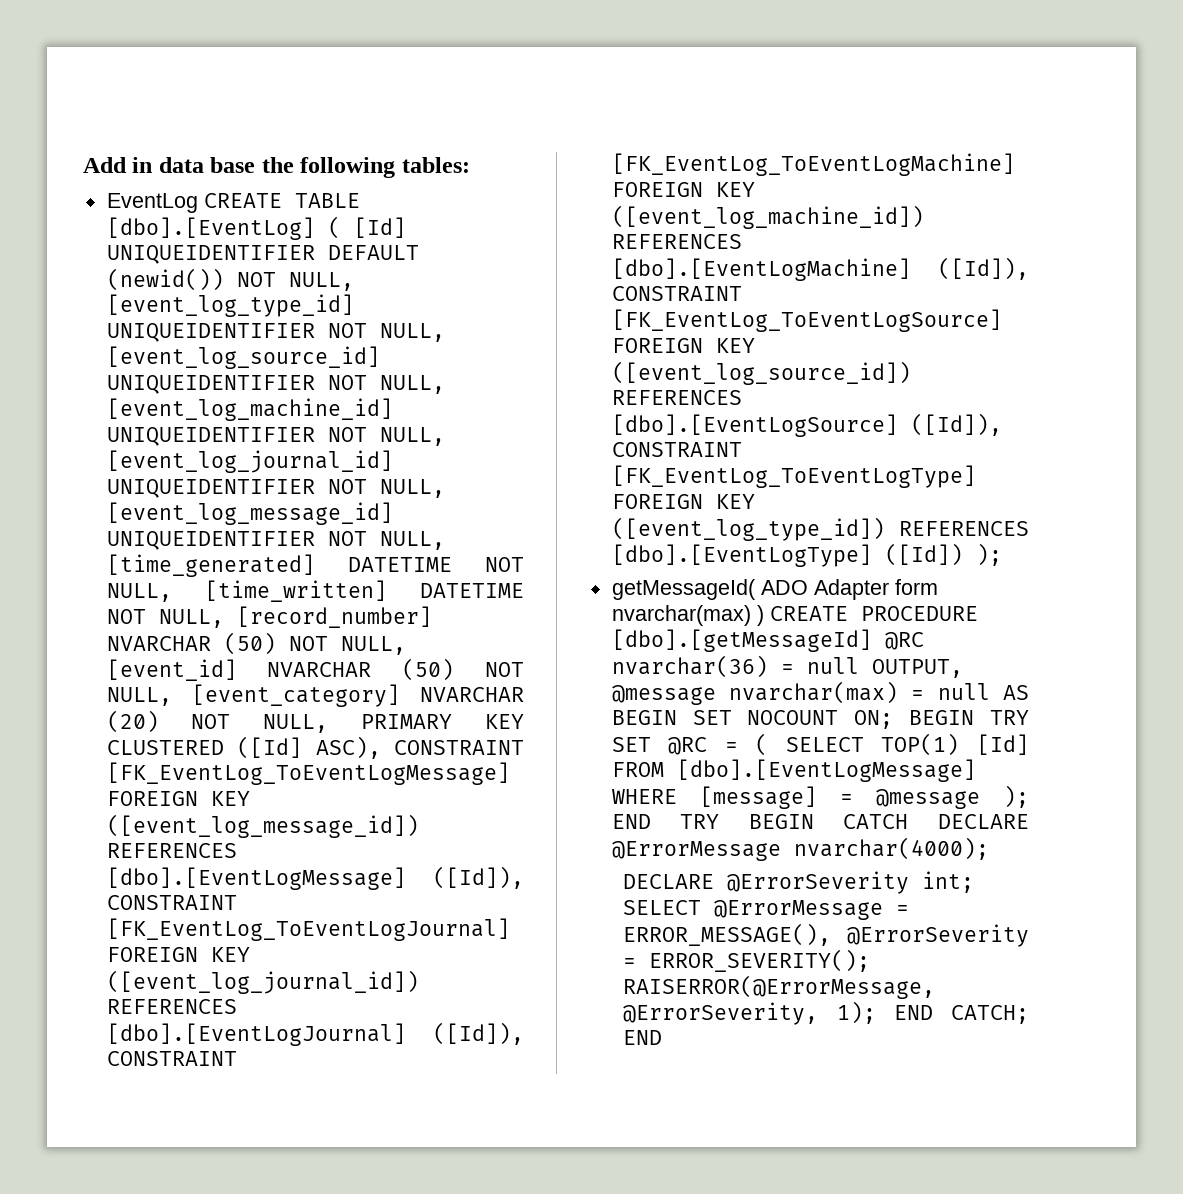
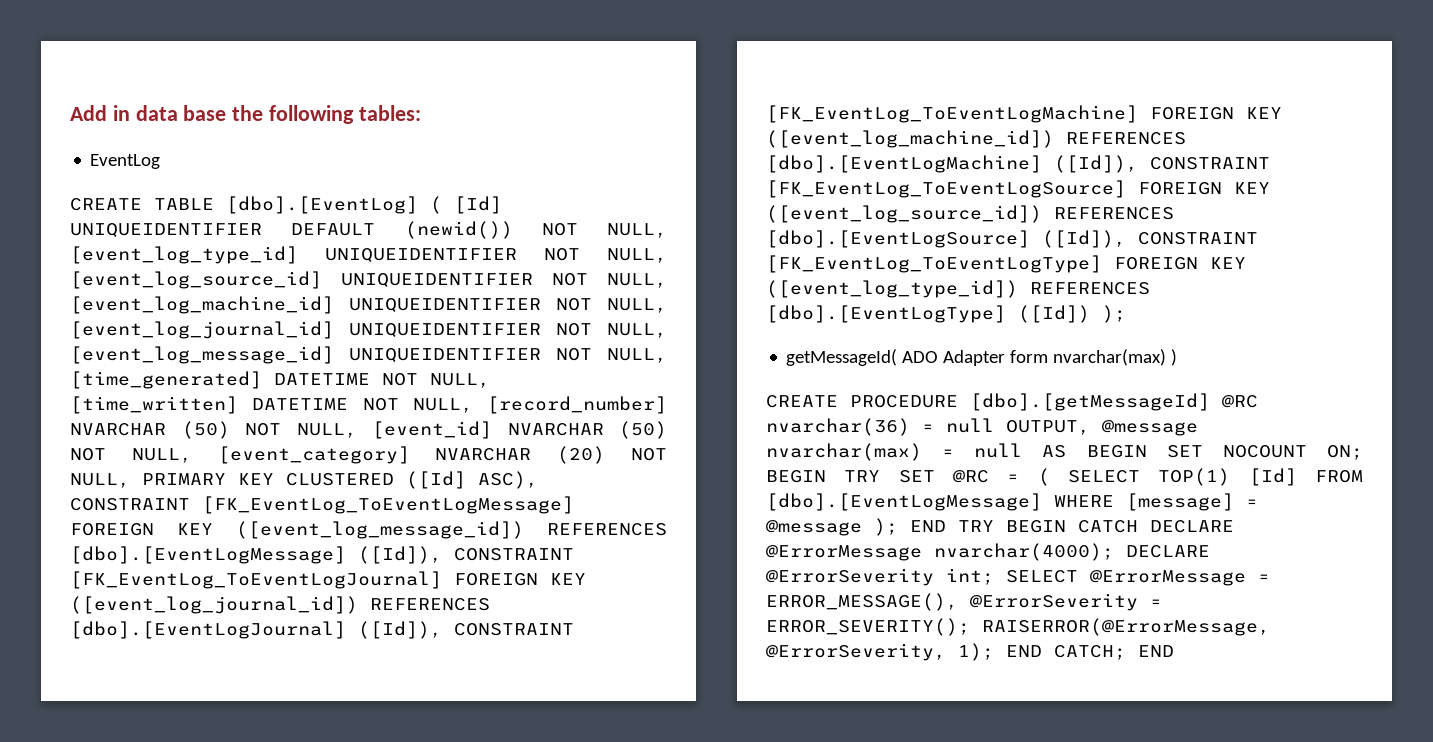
(198, 203) none -> (161, 161) //
(764, 615) none -> (1178, 357) //
(989, 848) // -> (1114, 552) none

